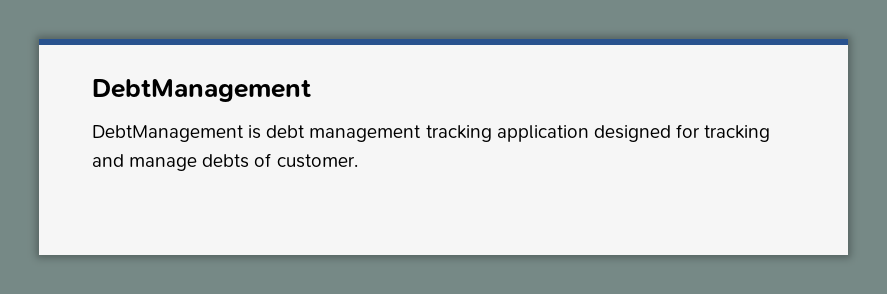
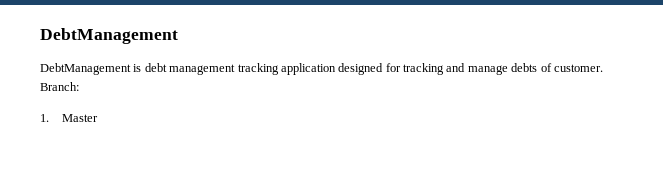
(358, 161) none -> [40,82,79,91] [40,114,99,122] Branch: // 1. Master

